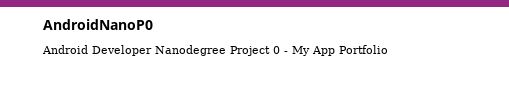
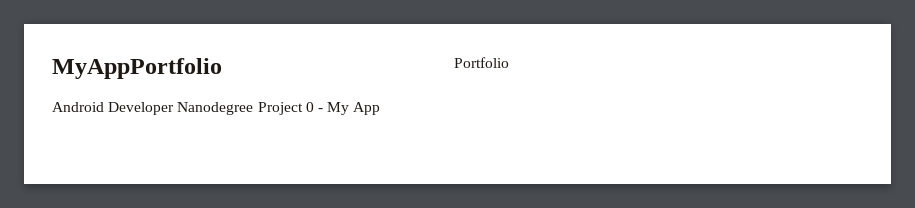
[43,19,153,30] AndroidNanoP0 -> [52,58,222,79] MyAppPortfolio

